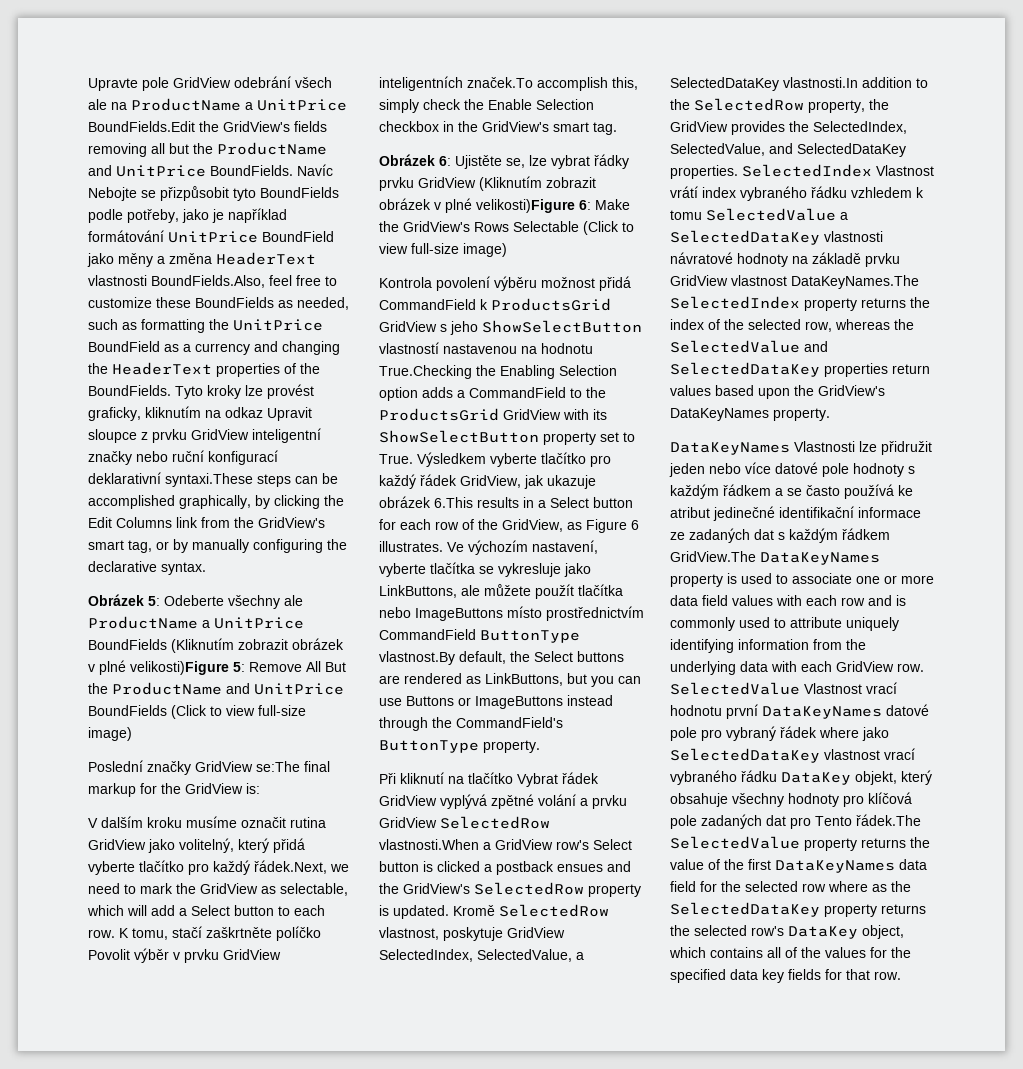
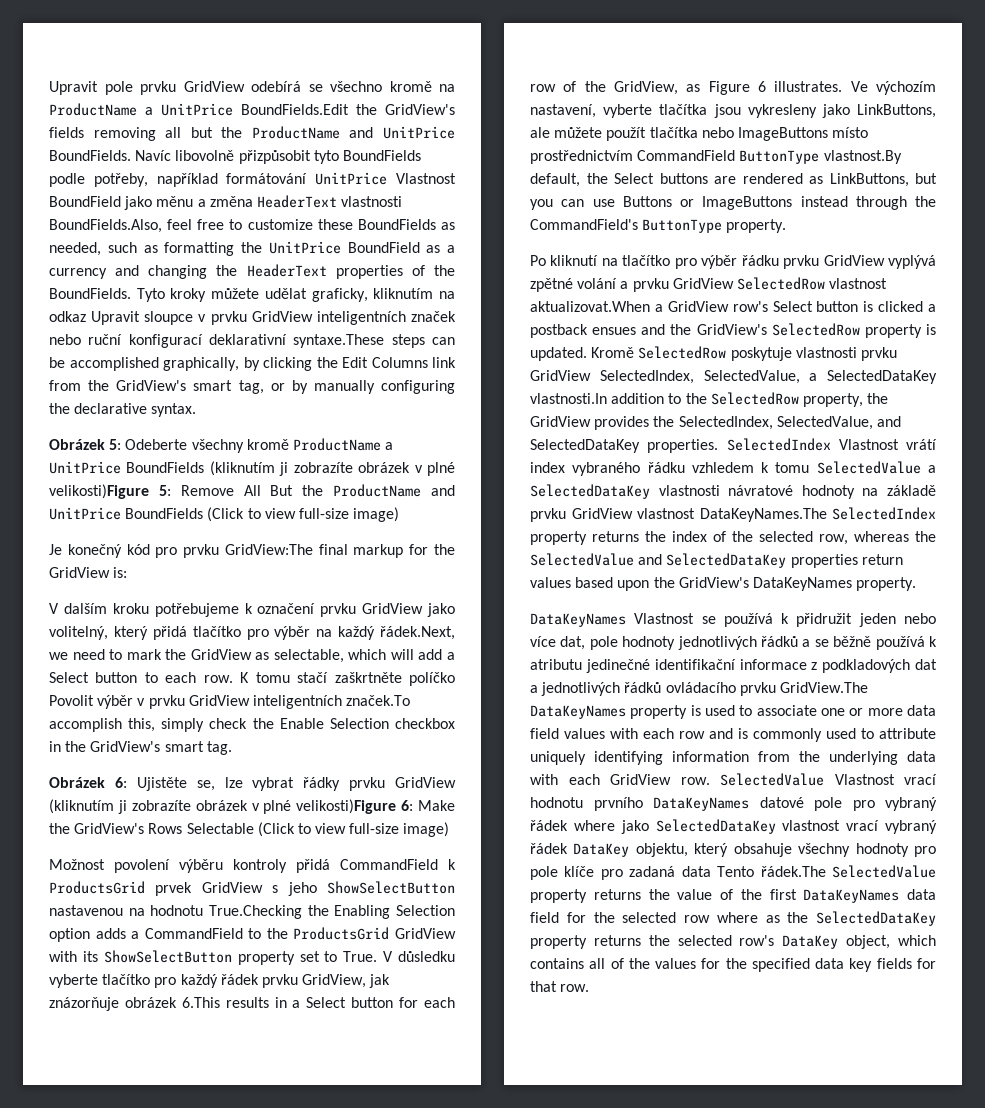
[88,76,332,91] [88,99,107,110] Upravte pole GridView odebrání všech ale -> [49,81,432,95] Upravit pole prvku GridView odebírá se všechno kromě
[88,187,156,201] Nebojte se -> [175,150,235,161] libovolně
[182,209,224,223] jako je -> (148, 180) none
(258, 237) none -> [396,173,456,184] Vlastnost
[118,253,153,267] měny -> [156,196,194,207] měnu
[245,384,314,399] lze provést -> [211,288,307,299] můžete udělat
[141,428,321,443] [88,451,132,465] z prvku GridView inteligentní značky -> [198,311,456,325] v prvku GridView inteligentních značek
[165,473,253,487] syntaxi.These -> [293,334,385,348] syntaxe.These
[284,595,303,606] ale -> [246,439,289,450] kromě
[171,638,288,653] (Kliknutím zobrazit -> [209,461,353,476] (kliknutím ji zobrazíte
[88,760,300,775] Poslední značky GridView se:The -> [49,544,313,558] Je konečný kód pro prvku GridView:The
[186,816,326,828] musíme označit rutina -> [154,603,357,617] potřebujeme k označení prvku
[88,860,209,875] vyberte tlačítko pro -> [192,626,333,640] tlačítko pro výběr na
[132,928,168,940] tomu, -> [255,672,290,683] tomu
[479,176,596,191] (Kliknutím zobrazit -> [49,799,191,814] (kliknutím ji zobrazíte
[379,277,432,288] Kontrola -> [49,859,105,870] Možnost
[541,277,595,288] možnost -> [233,859,287,873] kontroly
(611, 304) none -> [155,882,193,896] prvek
[379,342,439,354] vlastností -> (455, 887) none
[417,452,486,467] Výsledkem -> [383,951,455,962] V důsledku
(457, 480) none -> [261,974,298,988] prvku
[547,475,596,489] ukazuje -> [49,997,119,1011] znázorňuje
[479,563,561,577] se vykresluje -> [713,104,817,118] jsou vykresleny
[379,773,396,784] Při -> [530,255,546,266] Po
[517,772,599,787] Vybrat řádek -> [674,255,820,269] pro výběr řádku prvku
[379,839,479,850] vlastnosti.When -> [829,278,888,289] [530,301,650,312] vlastnost aktualizovat.When
[379,927,503,941] vlastnost, poskytuje -> [730,347,897,361] poskytuje vlastnosti prvku
[794,441,877,452] Vlastnosti lze -> [634,613,790,627] Vlastnost se používá k
[775,462,818,474] datové -> [560,636,586,650] dat,
[908,466,915,474] [670,484,913,499] [670,506,921,521] [670,528,890,543] s každým řádkem a se často používá ke atribut jedinečné identifikační informace ze zadaných dat s každým řádkem -> [677,636,937,650] [530,659,937,673] [530,682,776,696] jednotlivých řádků a se běžně používá k atributu jedinečné identifikační informace z podkladových dat a jednotlivých řádků ovládacího prvku
[726,704,758,719] první -> [593,797,643,811] prvního
[670,770,897,785] vybraného řádku DataKey objekt, -> [885,820,937,834] [530,843,688,857] vybraný řádek DataKey objektu,
[868,792,912,804] [670,814,811,829] klíčová pole zadaných dat pro -> [530,866,711,880] pole klíče pro zadaná data

